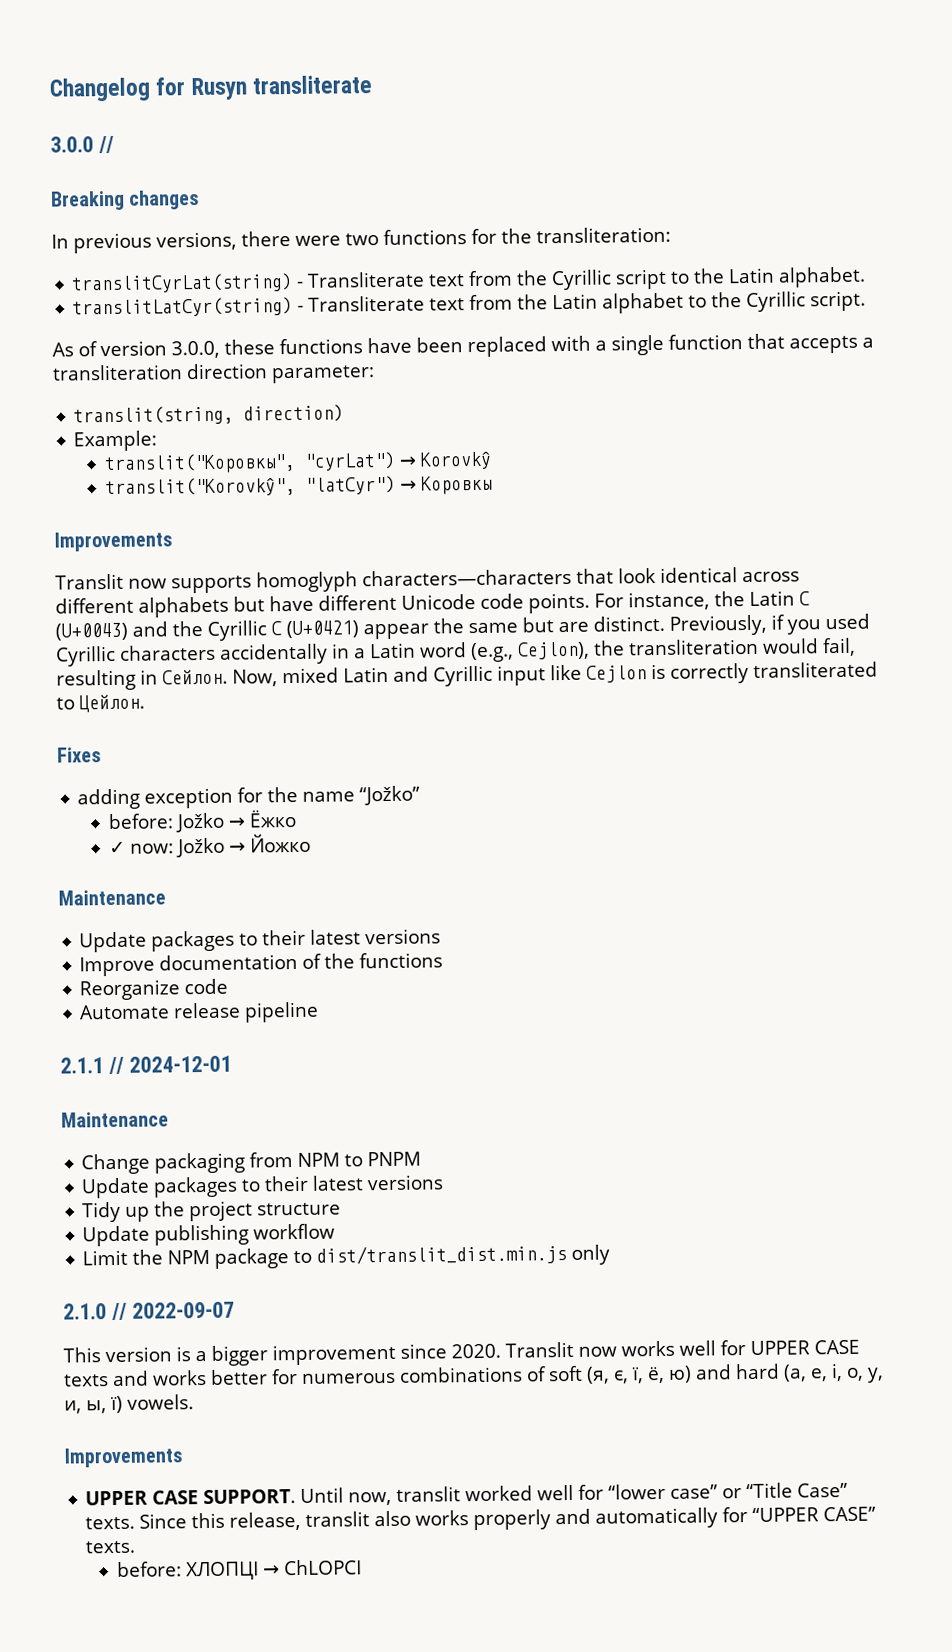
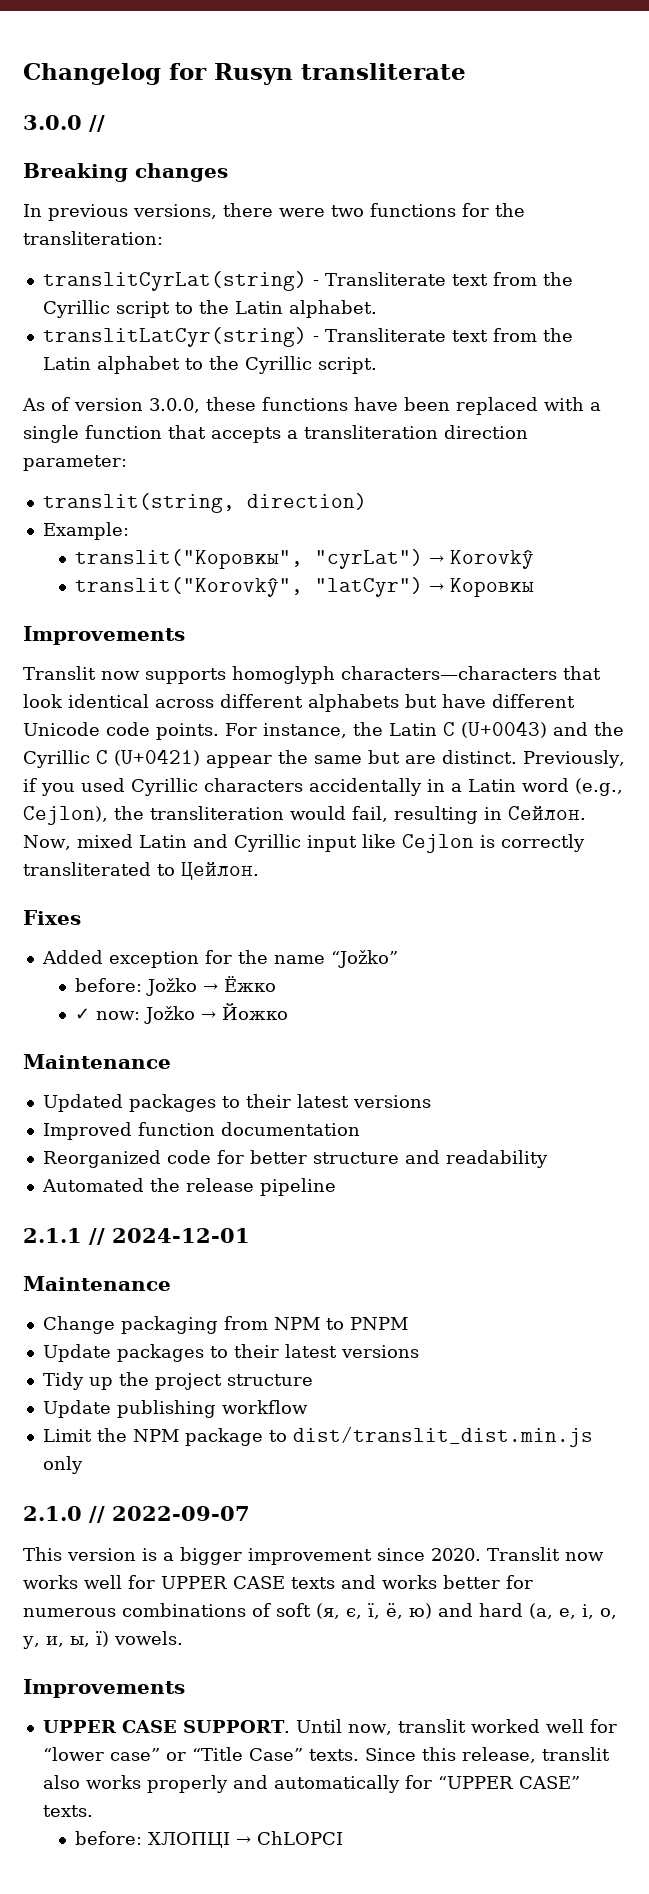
[77,788,141,810] adding -> [41,950,103,964] Added
[79,928,442,953] [79,956,156,977] Update packages to their latest versions // Improve -> [42,1094,431,1112] [42,1122,215,1140] Updated packages to their latest versions // Improved function
[302,952,444,969] [79,978,229,1001] [79,1004,171,1020] of the functions // Reorganize code // Automate -> [42,1150,548,1168] [41,1178,180,1192] // Reorganized code for better structure and readability // Automated the

